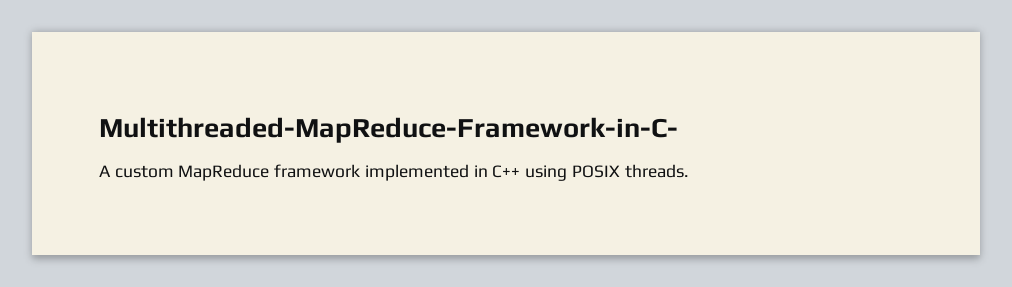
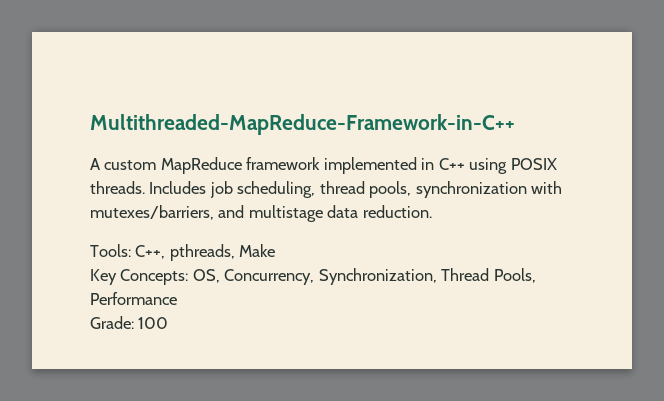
[99,117,678,143] Multithreaded-MapReduce-Framework-in-C- -> [90,114,515,135] Multithreaded-MapReduce-Framework-in-C++
(688, 171) none -> [149,181,563,198] [90,205,432,222] [90,244,276,261] [90,268,536,285] [90,292,177,305] [90,316,169,329] Includes job scheduling, thread pools, synchronization with mutexes/barriers, and multistage data reduction. // Tools: C++, pthreads, Make // Key Concepts: OS, Concurrency, Synchronization, Thread Pools, Performance // Grade: 100

